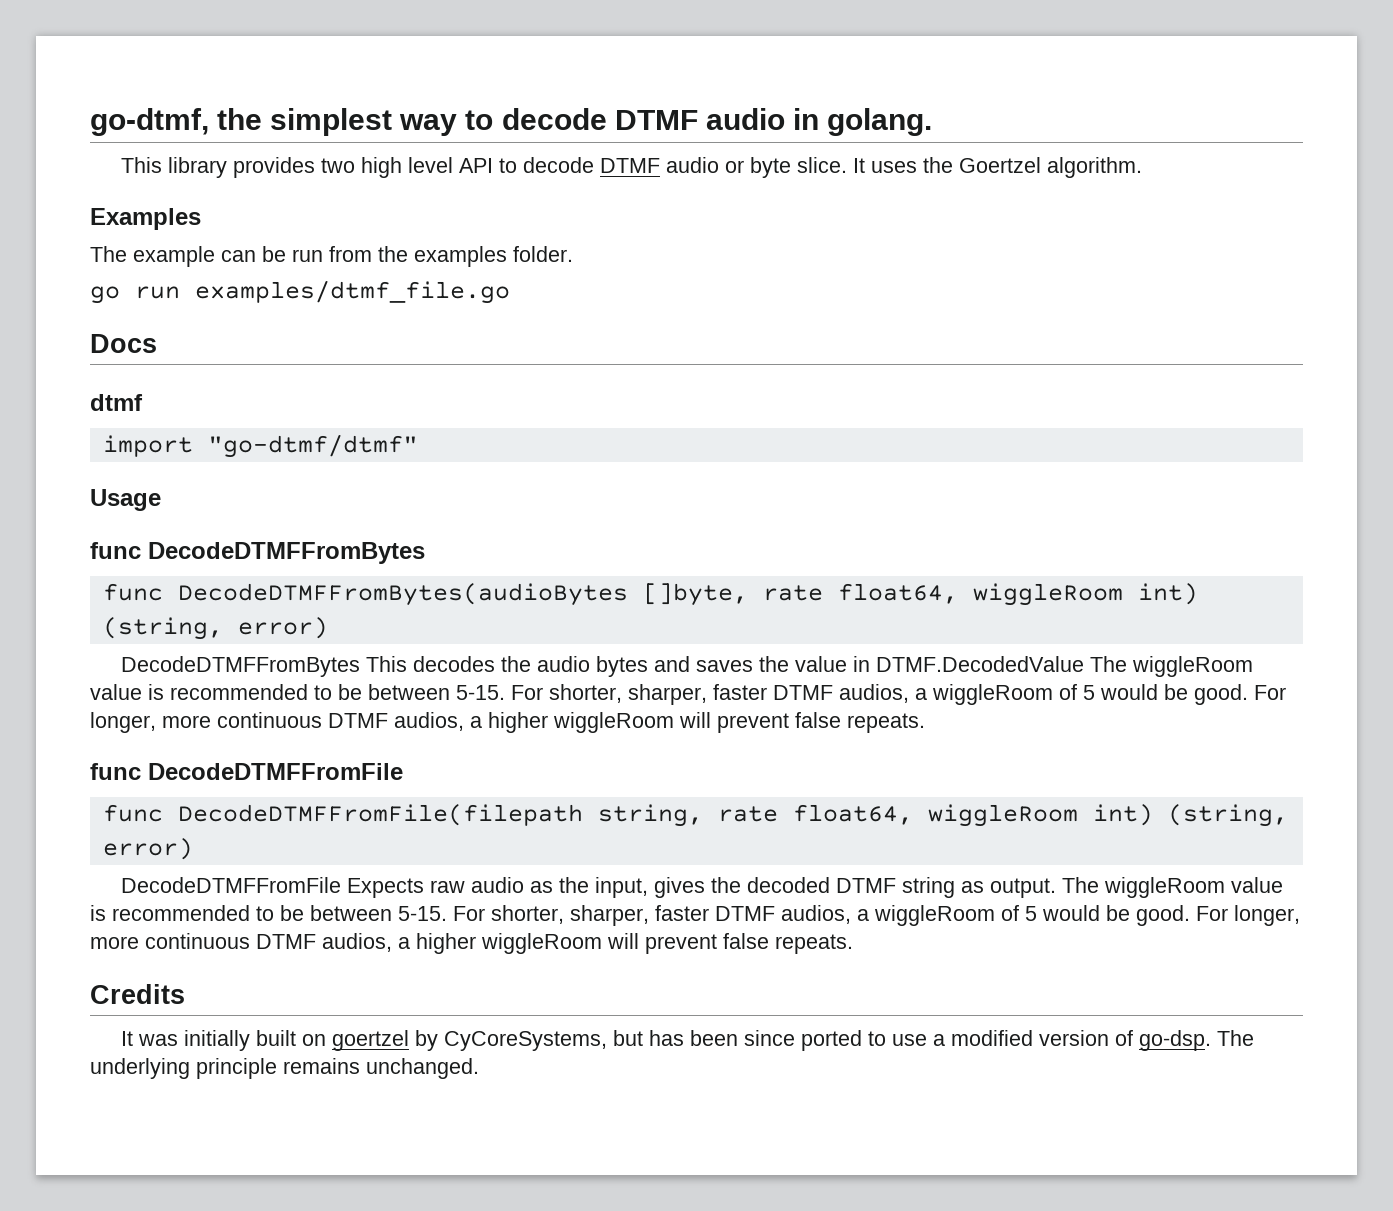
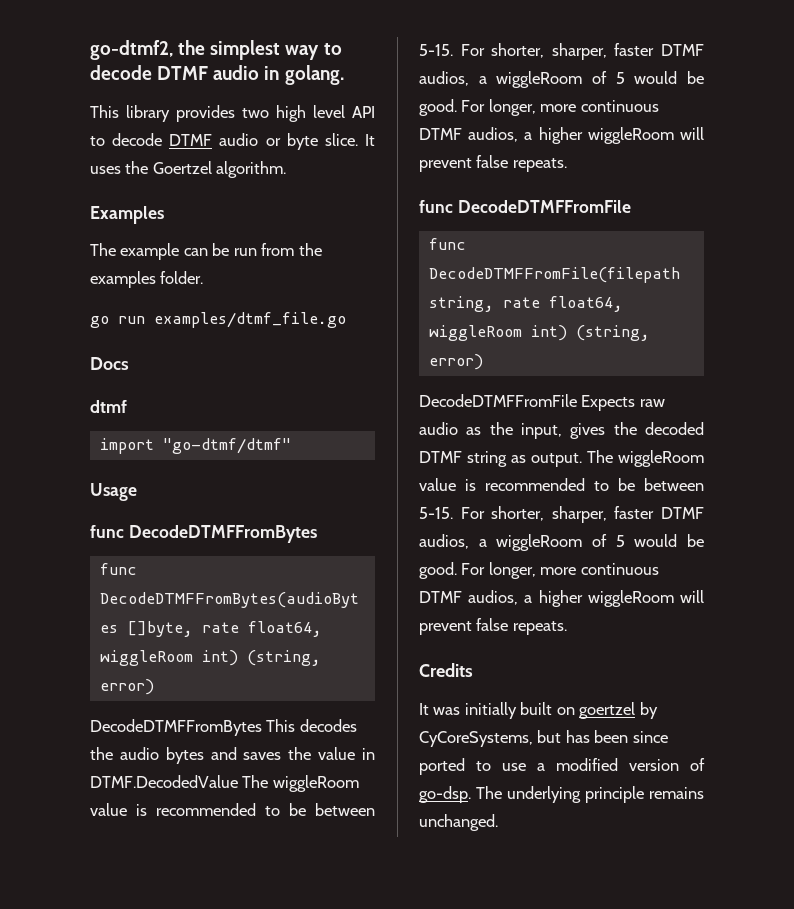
[90,108,209,136] go-dtmf, -> [90,40,173,60] go-dtmf2,

